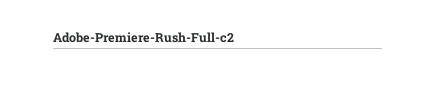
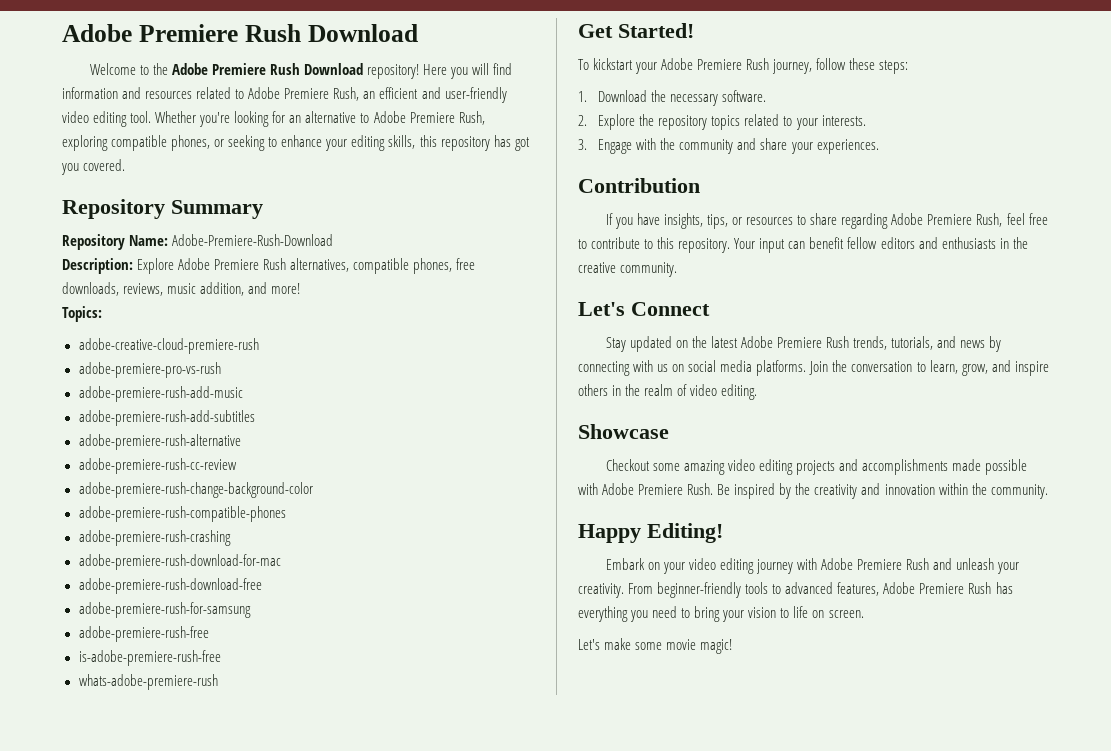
[53,32,234,43] Adobe-Premiere-Rush-Full-c2 -> [62,24,418,42] [89,63,513,79] [62,87,507,103] [62,111,485,127] [62,135,530,151] [61,159,126,175] [62,199,263,219] [62,234,334,250] [62,258,476,274] [62,282,301,296] [62,306,102,322] [78,338,259,354] [78,362,221,378] [78,386,243,402] [78,410,255,426] [78,434,241,450] [78,458,237,474] [78,482,313,498] [78,506,286,522] [78,530,231,546] [78,554,281,570] [78,578,262,594] [78,602,251,618] [78,626,209,642] [78,650,221,666] [78,674,218,690] [578,23,694,38] [578,58,909,74] [578,90,767,106] [578,114,866,130] [578,138,879,154] [578,178,700,193] [605,213,1048,229] [578,237,1028,253] [578,262,678,277] [578,302,710,316] [605,336,1002,352] [578,360,1049,376] [578,384,758,400] [578,424,669,439] [605,459,1028,475] [578,483,1048,499] [578,523,723,543] [605,558,1020,574] [578,582,1013,598] [578,606,864,622] [578,638,733,654] Adobe Premiere Rush Download // Welcome to the Adobe Premiere Rush Download repository! Here you will find information and resources related to Adobe Premiere Rush, an efficient and user-friendly video editing tool. Whether you're looking for an alternative to Adobe Premiere Rush, exploring compatible phones, or seeking to enhance your editing skills, this repository has got you covered. // Repository Summary // Repository Name: Adobe-Premiere-Rush-Download // Description: Explore Adobe Premiere Rush alternatives, compatible phones, free downloads, reviews, music addition, and more! // Topics: // adobe-creative-cloud-premiere-rush // adobe-premiere-pro-vs-rush // adobe-premiere-rush-add-music // adobe-premiere-rush-add-subtitles // adobe-premiere-rush-alternative // adobe-premiere-rush-cc-review // adobe-premiere-rush-change-background-color // adobe-premiere-rush-compatible-phones // adobe-premiere-rush-crashing // adobe-premiere-rush-download-for-mac // adobe-premiere-rush-download-free // adobe-premiere-rush-for-samsung // adobe-premiere-rush-free // is-adobe-premiere-rush-free // whats-adobe-premiere-rush // Get Started! // To kickstart your Adobe Premiere Rush journey, follow these steps: // 1. Download the necessary software. // 2. Explore the repository topics related to your interests. // 3. Engage with the community and share your experiences. // Contribution // If you have insights, tips, or resources to share regarding Adobe Premiere Rush, feel free to contribute to this repository. Your input can benefit fellow editors and enthusiasts in the creative community. // Let's Connect // Stay updated on the latest Adobe Premiere Rush trends, tutorials, and news by connecting with us on social media platforms. Join the conversation to learn, grow, and inspire others in the realm of video editing. // Showcase // Checkout some amazing video editing projects and accomplishments made possible with Adobe Premiere Rush. Be inspired by the creativity and innovation within the community. // Happy Editing! // Embark on your video editing journey with Adobe Premiere Rush and unleash your creativity. From beginner-friendly tools to advanced features, Adobe Premiere Rush has everything you need to bring your vision to life on screen. // Let's make some movie magic!

